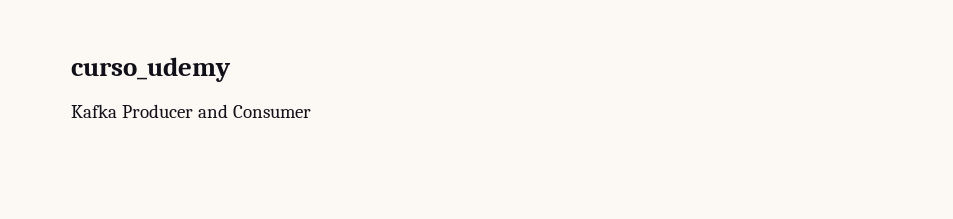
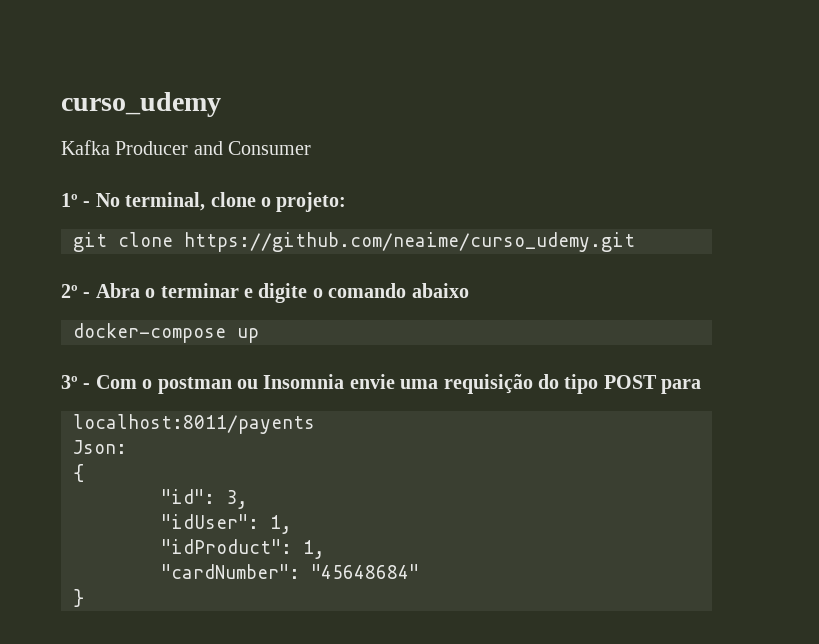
(312, 111) none -> [61,192,347,212] [73,232,635,252] [61,283,469,303] [73,323,259,343] [61,374,702,394] [73,414,315,434] [73,440,127,454] [73,464,84,482] [161,489,248,509] [161,514,292,534] [161,539,325,559] [161,564,419,579] [73,589,84,607] // 1º - No terminal, clone o projeto: // git clone https://github.com/neaime/curso_udemy.git // 2º - Abra o terminar e digite o comando abaixo // docker-compose up // 3º - Com o postman ou Insomnia envie uma requisição do tipo POST para // localhost:8011/payents // Json: // { // "id": 3, // "idUser": 1, // "idProduct": 1, // "cardNumber": "45648684" // }

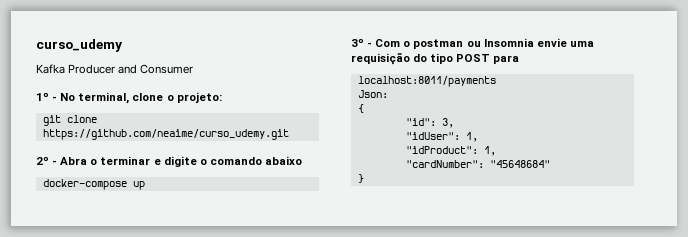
[73,414,315,434] localhost:8011/payents -> [357,76,496,87] localhost:8011/payments

